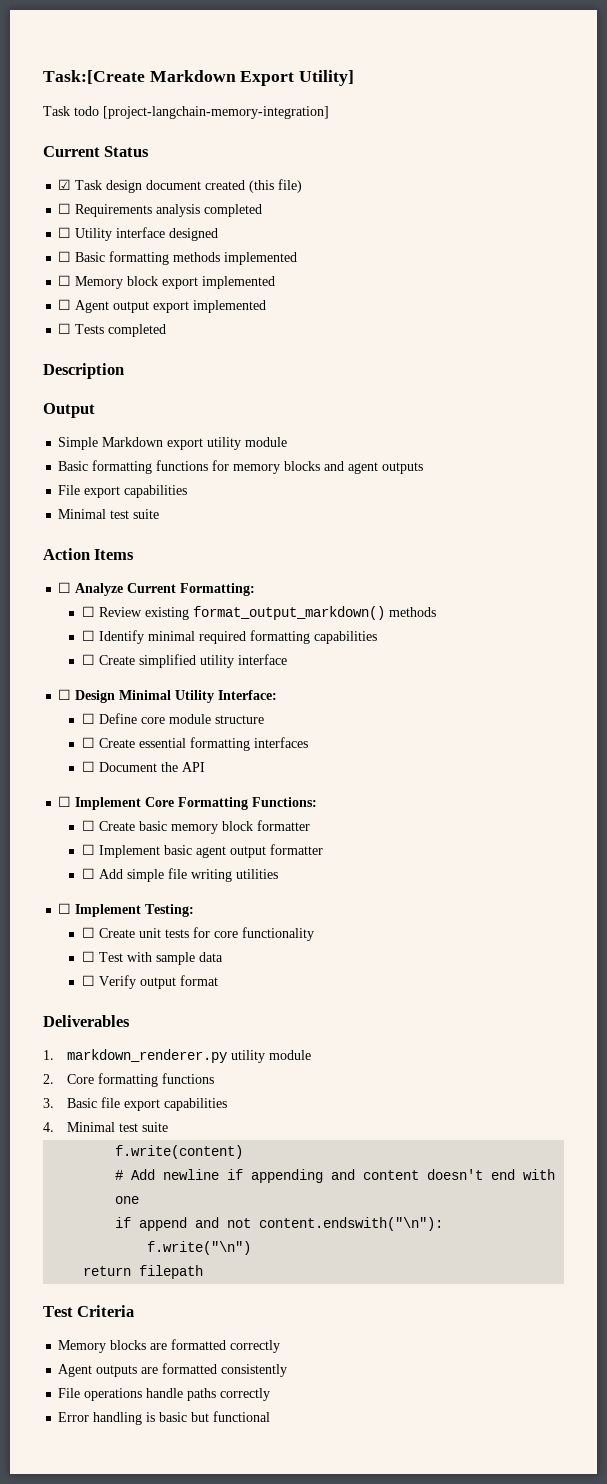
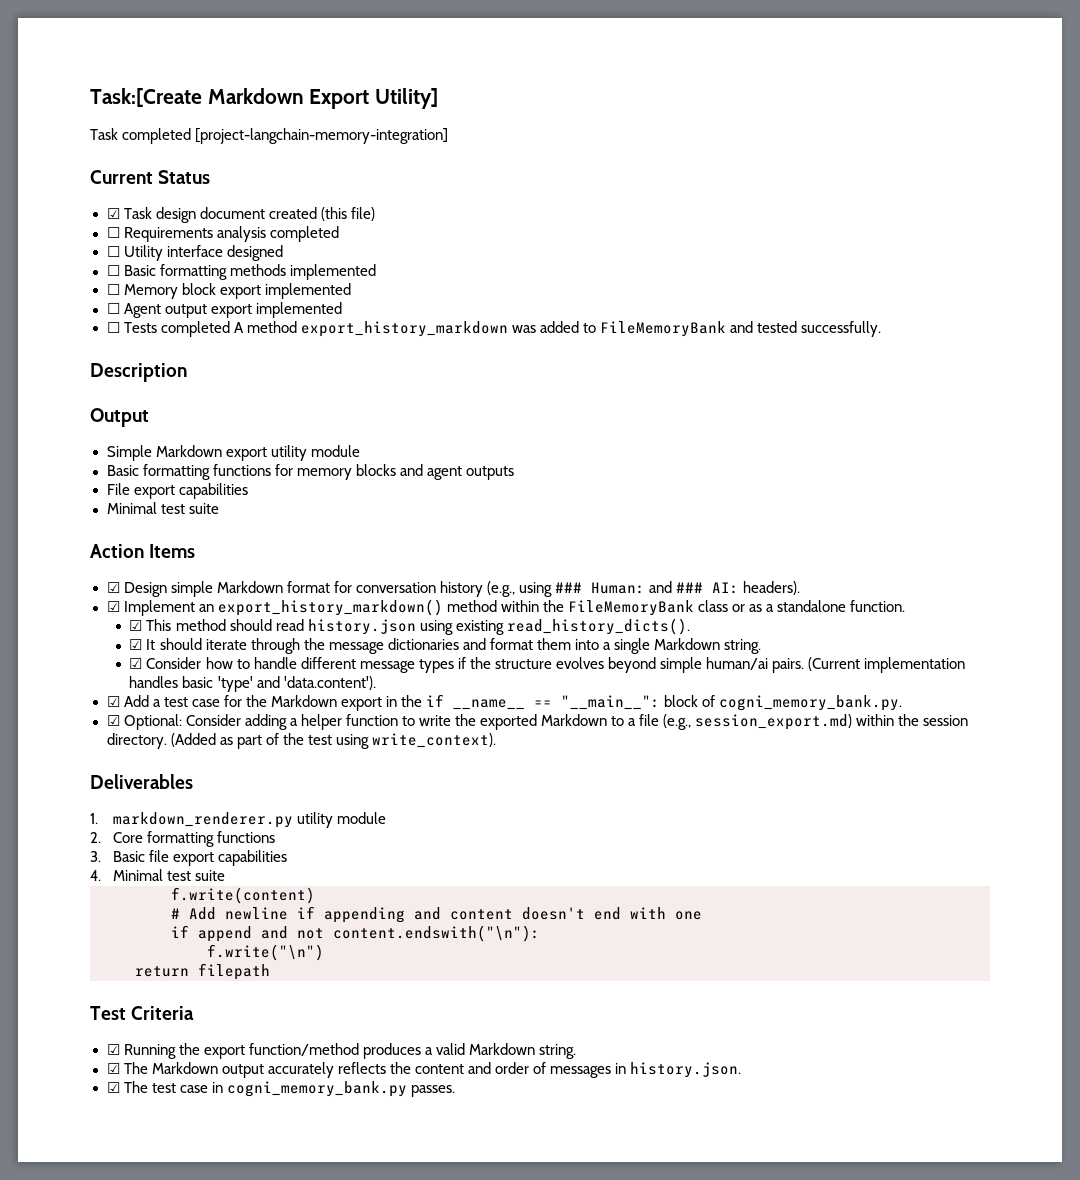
[74,106,99,116] todo -> [122,128,192,144] completed
(167, 330) none -> [233,321,882,337] A method export_history_markdown was added to FileMemoryBank and tested successfully.
[58,582,256,596] [82,606,437,620] [82,630,378,644] [82,654,288,668] [58,689,278,703] [82,713,265,724] [82,737,309,751] [82,761,206,772] [58,796,318,810] [82,820,311,834] [82,844,324,858] [82,868,279,882] [58,903,195,917] [82,927,315,941] [82,951,224,965] [82,975,219,989] ☐ Analyze Current Formatting: // ☐ Review existing format_output_markdown() methods // ☐ Identify minimal required formatting capabilities // ☐ Create simplified utility interface // ☐ Design Minimal Utility Interface: // ☐ Define core module structure // ☐ Create essential formatting interfaces // ☐ Document the API // ☐ Implement Core Formatting Functions: // ☐ Create basic memory block formatter // ☐ Implement basic agent output formatter // ☐ Add simple file writing utilities // ☐ Implement Testing: // ☐ Create unit tests for core functionality // ☐ Test with sample data // ☐ Verify output format -> [106,581,801,597] [106,599,906,616] [129,618,690,635] [129,638,762,654] [129,657,966,673] [129,676,376,692] [106,694,903,711] [106,714,969,730] [106,733,496,749] ☑ Design simple Markdown format for conversation history (e.g., using ### Human: and ### AI: headers). // ☑ Implement an export_history_markdown() method within the FileMemoryBank class or as a standalone function. // ☑ This method should read history.json using existing read_history_dicts(). // ☑ It should iterate through the message dictionaries and format them into a single Markdown string. // ☑ Consider how to handle different message types if the structure evolves beyond simple human/ai pairs. (Current implementation handles basic 'type' and 'data.content'). // ☑ Add a test case for the Markdown export in the if __name__ == "__main__": block of cogni_memory_bank.py. // ☑ Optional: Consider adding a helper function to write the exported Markdown to a file (e.g., session_export.md) within the session directory. (Added as part of the test using write_context).
[58,1339,281,1353] [58,1363,288,1377] [58,1388,271,1401] [58,1411,271,1425] Memory blocks are formatted correctly // Agent outputs are formatted consistently // File operations handle paths correctly // Error handling is basic but functional -> [106,1043,576,1059] [106,1062,742,1078] [106,1081,455,1097] ☑ Running the export function/method produces a valid Markdown string. // ☑ The Markdown output accurately reflects the content and order of messages in history.json. // ☑ The test case in cogni_memory_bank.py passes.

